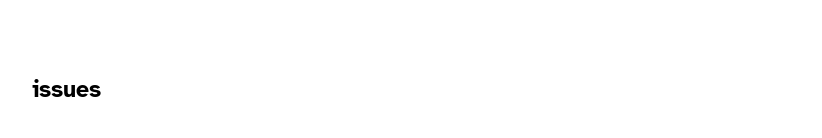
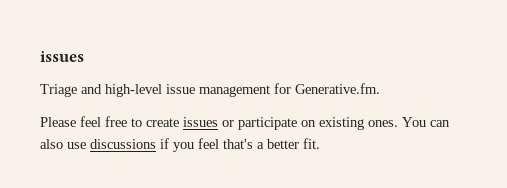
[32,79,101,97] issues -> [40,51,84,62] [40,83,380,97] [40,116,450,130] [40,138,320,152] issues // Triage and high-level issue management for Generative.fm. // Please feel free to create issues or participate on existing ones. You can also use discussions if you feel that's a better fit.

